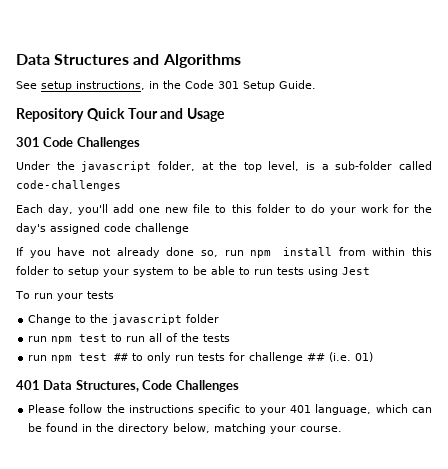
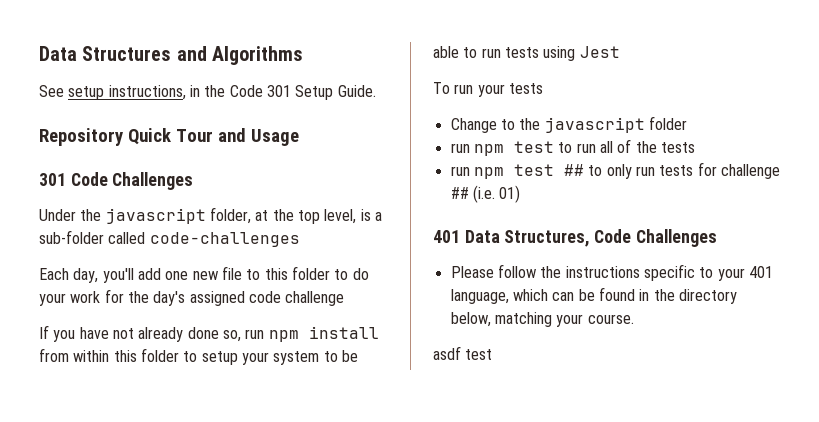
(343, 429) none -> [433,346,493,360] // asdf test

